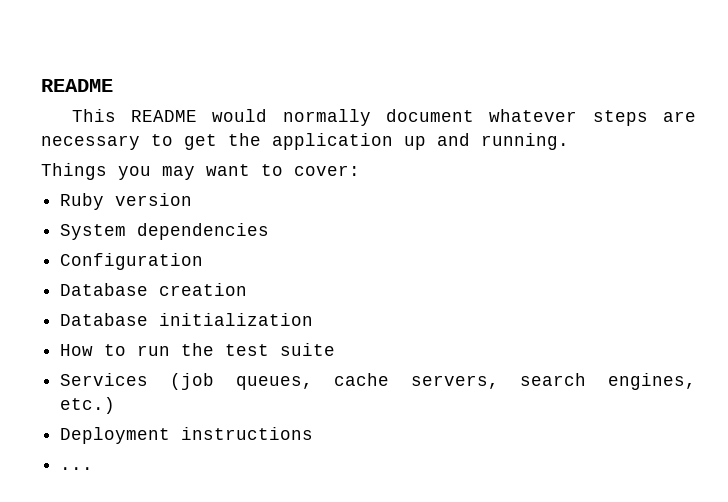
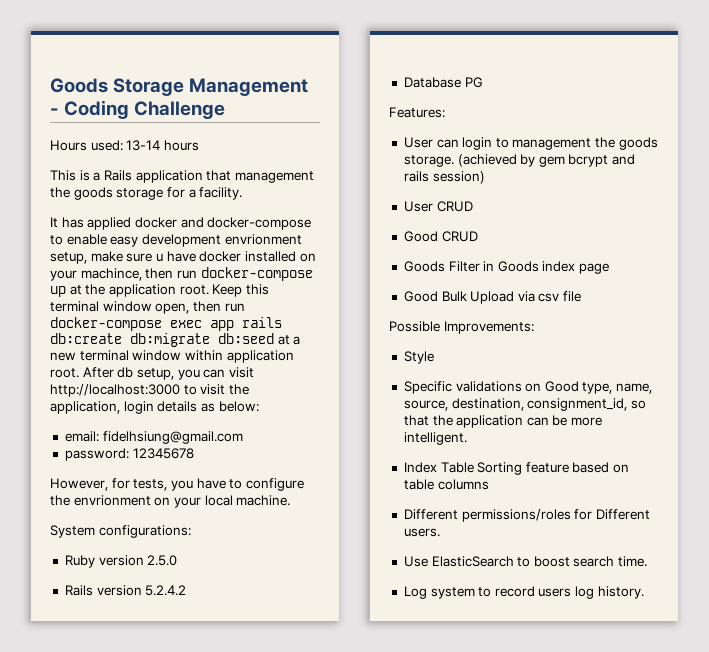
[41,79,113,92] [71,109,696,126] [41,133,569,150] [41,163,360,180] [60,193,193,210] [60,223,270,240] [60,253,204,270] [60,283,248,296] [60,313,314,326] [60,343,336,356] [60,373,696,390] [60,397,116,414] [60,427,314,444] [60,467,94,470] README // This README would normally document whatever steps are necessary to get the application up and running. // Things you may want to cover: // Ruby version // System dependencies // Configuration // Database creation // Database initialization // How to run the test suite // Services (job queues, cache servers, search engines, etc.) // Deployment instructions // ... -> [50,78,309,96] [50,100,226,119] [50,140,199,151] [50,170,314,183] [50,187,243,200] [50,217,312,230] [50,234,302,247] [50,251,316,264] [50,267,313,281] [50,284,269,297] [50,301,245,314] [50,317,282,331] [50,333,301,347] [50,350,294,363] [50,367,254,380] [50,384,249,397] [50,401,259,414] [64,431,243,444] [64,448,194,461] [50,478,304,491] [50,495,291,508] [50,525,191,538] [64,555,178,568] [64,585,187,596] [403,77,483,88] [389,107,445,118] [403,137,658,150] [403,154,636,167] [403,171,485,184] [403,201,473,212] [403,231,478,242] [403,261,610,274] [403,291,582,304] [389,321,534,334] [403,351,434,364] [403,381,653,394] [403,398,646,411] [403,415,603,428] [403,432,467,445] [403,462,630,475] [403,479,489,490] [403,509,650,522] [403,528,440,537] [403,556,648,567] [403,586,644,599] Goods Storage Management - Coding Challenge // Hours used: 13-14 hours // This is a Rails application that management the goods storage for a facility. // It has applied docker and docker-compose to enable easy development envrionment setup, make sure u have docker installed on your machince, then run docker-compose up at the application root. Keep this terminal window open, then run docker-compose exec app rails db:create db:migrate db:seed at a new terminal window within application root. After db setup, you can visit http://localhost:3000 to visit the application, login details as below: // email: fidelhsiung@gmail.com // password: 12345678 // However, for tests, you have to configure the envrionment on your local machine. // System configurations: // Ruby version 2.5.0 // Rails version 5.2.4.2 // Database PG // Features: // User can login to management the goods storage. (achieved by gem bcrypt and rails session) // User CRUD // Good CRUD // Goods Filter in Goods index page // Good Bulk Upload via csv file // Possible Improvements: // Style // Specific validations on Good type, name, source, destination, consignment_id, so that the application can be more intelligent. // Index Table Sorting feature based on table columns // Different permissions/roles for Different users. // Use ElasticSearch to boost search time. // Log system to record users log history.

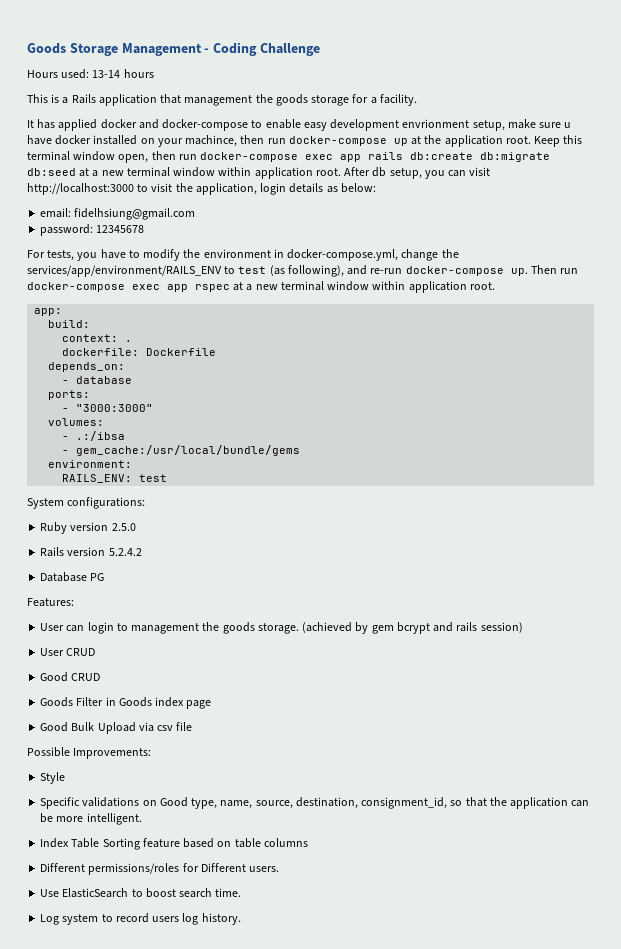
[50,478,130,491] However, for -> [27,250,45,258] For
[245,478,304,491] [50,495,291,508] configure the envrionment on your local machine. -> [143,249,459,261] [27,265,579,277] [27,281,495,293] [34,308,63,316] [48,320,91,328] [62,334,133,342] [62,348,217,356] [48,362,126,372] [62,376,133,384] [48,390,91,400] [62,404,154,412] [48,418,105,426] [62,431,126,441] [62,445,301,456] [48,460,133,468] [62,474,168,483] modify the environment in docker-compose.yml, change the services/app/environment/RAILS_ENV to test (as following), and re-run docker-compose up. Then run docker-compose exec app rspec at a new terminal window within application root. // app: // build: // context: . // dockerfile: Dockerfile // depends_on: // - database // ports: // - "3000:3000" // volumes: // - .:/ibsa // - gem_cache:/usr/local/bundle/gems // environment: // RAILS_ENV: test

